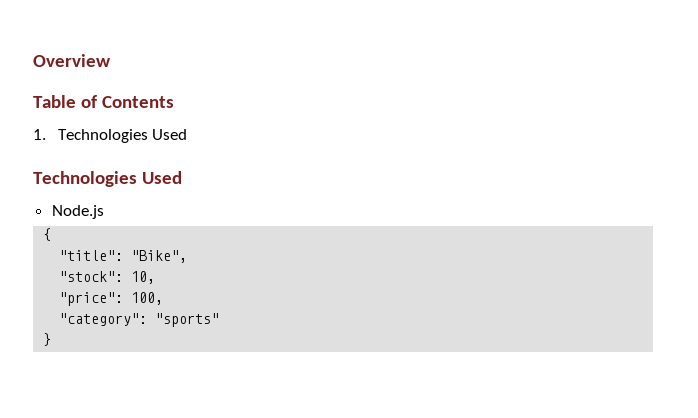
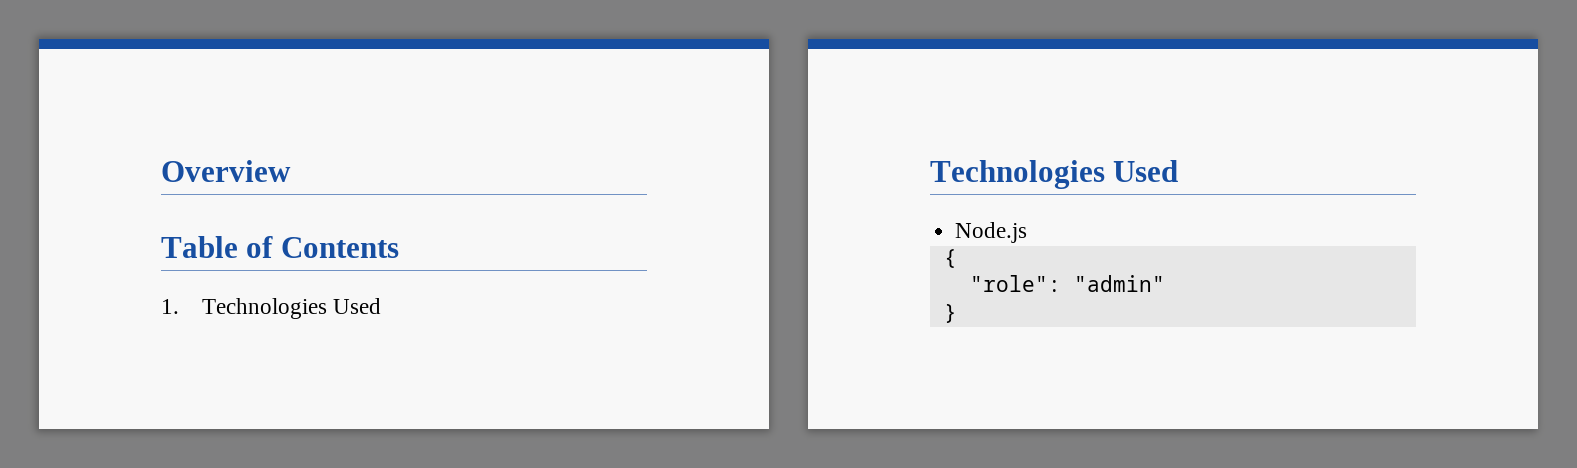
[59,250,188,263] [59,271,156,284] [59,292,164,306] [59,313,220,327] "title": "Bike", // "stock": 10, // "price": 100, // "category": "sports" -> [969,275,1165,292] "role": "admin"

